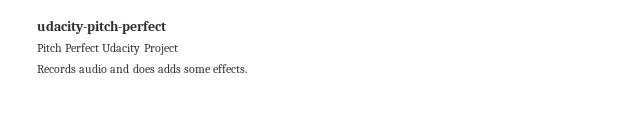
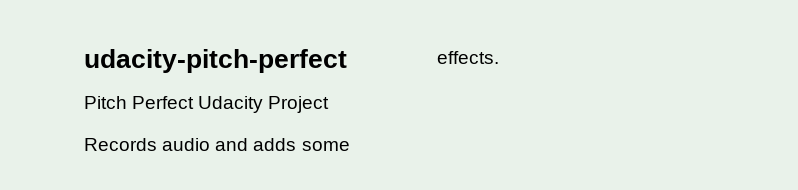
[132,64,155,73] does -> (249, 144) none

